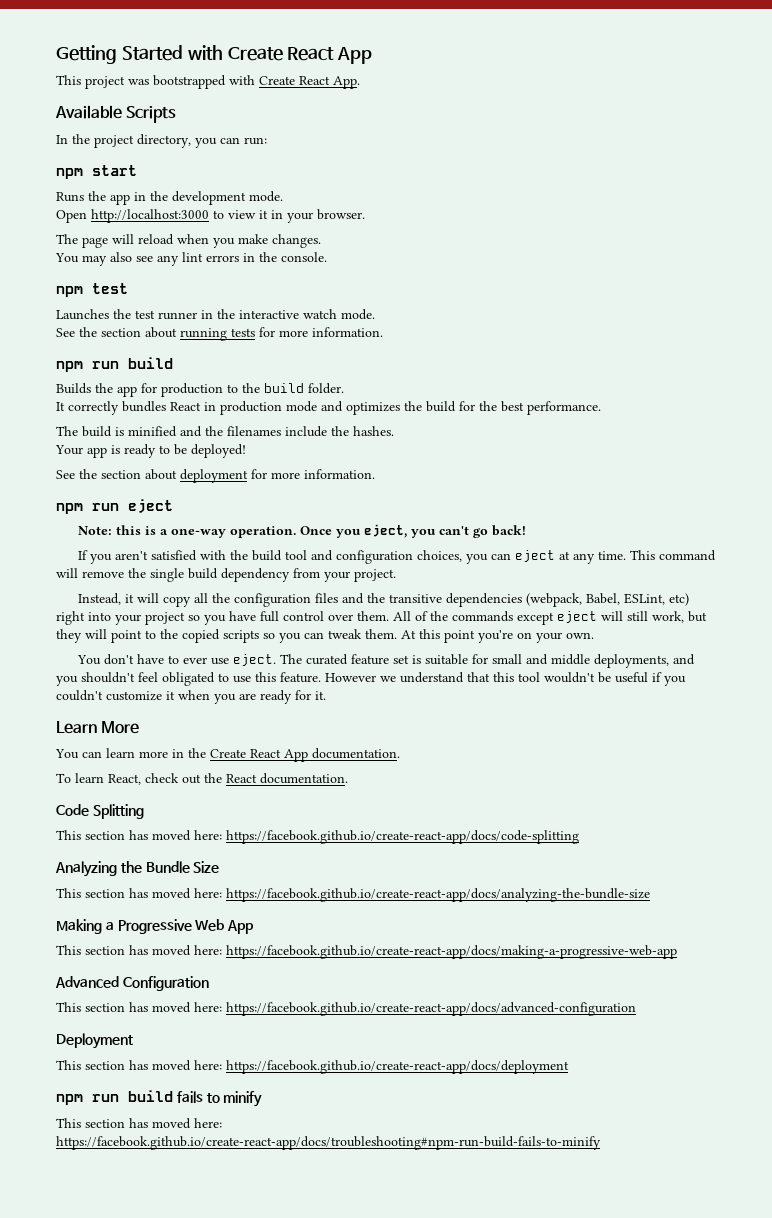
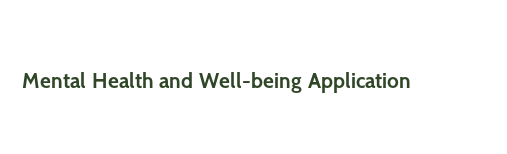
[56,45,373,64] [56,75,360,89] [55,105,177,123] [56,134,267,148] [56,165,137,179] [56,191,283,205] [56,209,365,223] [56,234,321,248] [55,252,327,266] [56,283,128,297] [56,309,375,320] [56,327,383,341] [56,357,173,372] [56,383,344,397] [56,401,601,415] [56,426,394,437] [55,444,246,458] [56,469,375,483] [56,499,173,514] [77,524,526,538] [77,550,716,564] [56,568,396,582] [77,593,689,607] [56,611,707,625] [56,629,594,643] [76,654,695,668] [56,672,686,686] [56,690,326,704] [56,721,140,734] [55,748,400,762] [56,773,348,785] [56,804,144,819] [56,830,579,844] [55,861,220,877] [56,888,650,902] [56,919,255,934] [56,945,677,959] [55,976,209,991] [56,1002,636,1016] [56,1033,133,1049] [56,1060,569,1074] [56,1090,263,1107] [56,1118,222,1129] [56,1136,601,1150] Getting Started with Create React App // This project was bootstrapped with Create React App. // Available Scripts // In the project directory, you can run: // npm start // Runs the app in the development mode. // Open http://localhost:3000 to view it in your browser. // The page will reload when you make changes. // You may also see any lint errors in the console. // npm test // Launches the test runner in the interactive watch mode. // See the section about running tests for more information. // npm run build // Builds the app for production to the build folder. // It correctly bundles React in production mode and optimizes the build for the best performance. // The build is minified and the filenames include the hashes. // Your app is ready to be deployed! // See the section about deployment for more information. // npm run eject // Note: this is a one-way operation. Once you eject, you can't go back! // If you aren't satisfied with the build tool and configuration choices, you can eject at any time. This command will remove the single build dependency from your project. // Instead, it will copy all the configuration files and the transitive dependencies (webpack, Babel, ESLint, etc) right into your project so you have full control over them. All of the commands except eject will still work, but they will point to the copied scripts so you can tweak them. At this point you're on your own. // You don't have to ever use eject. The curated feature set is suitable for small and middle deployments, and you shouldn't feel obligated to use this feature. However we understand that this tool wouldn't be useful if you couldn't customize it when you are ready for it. // Learn More // You can learn more in the Create React App documentation. // To learn React, check out the React documentation. // Code Splitting // This section has moved here: https://facebook.github.io/create-react-app/docs/code-splitting // Analyzing the Bundle Size // This section has moved here: https://facebook.github.io/create-react-app/docs/analyzing-the-bundle-size // Making a Progressive Web App // This section has moved here: https://facebook.github.io/create-react-app/docs/making-a-progressive-web-app // Advanced Configuration // This section has moved here: https://facebook.github.io/create-react-app/docs/advanced-configuration // Deployment // This section has moved here: https://facebook.github.io/create-react-app/docs/deployment // npm run build fails to minify // This section has moved here: https://facebook.github.io/create-react-app/docs/troubleshooting#npm-run-build-fails-to-minify -> [22,72,411,93] Mental Health and Well-being Application

